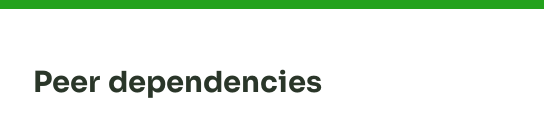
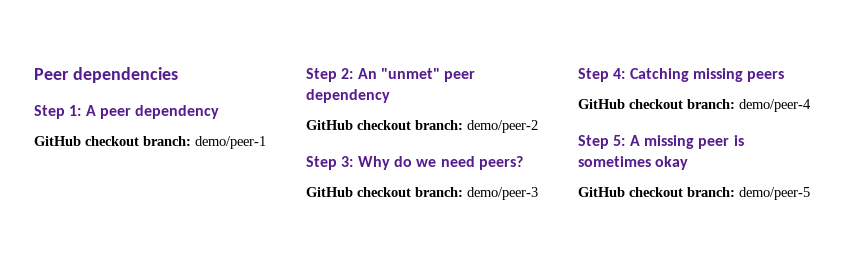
(322, 83) none -> [34,105,220,119] [34,136,266,149] [306,68,476,82] [306,89,390,103] [306,120,538,133] [306,156,523,170] [306,187,538,200] [578,68,785,82] [578,99,811,112] [578,135,744,149] [578,156,689,170] [578,187,810,200] // Step 1: A peer dependency // GitHub checkout branch: demo/peer-1 // Step 2: An "unmet" peer dependency // GitHub checkout branch: demo/peer-2 // Step 3: Why do we need peers? // GitHub checkout branch: demo/peer-3 // Step 4: Catching missing peers // GitHub checkout branch: demo/peer-4 // Step 5: A missing peer is sometimes okay // GitHub checkout branch: demo/peer-5

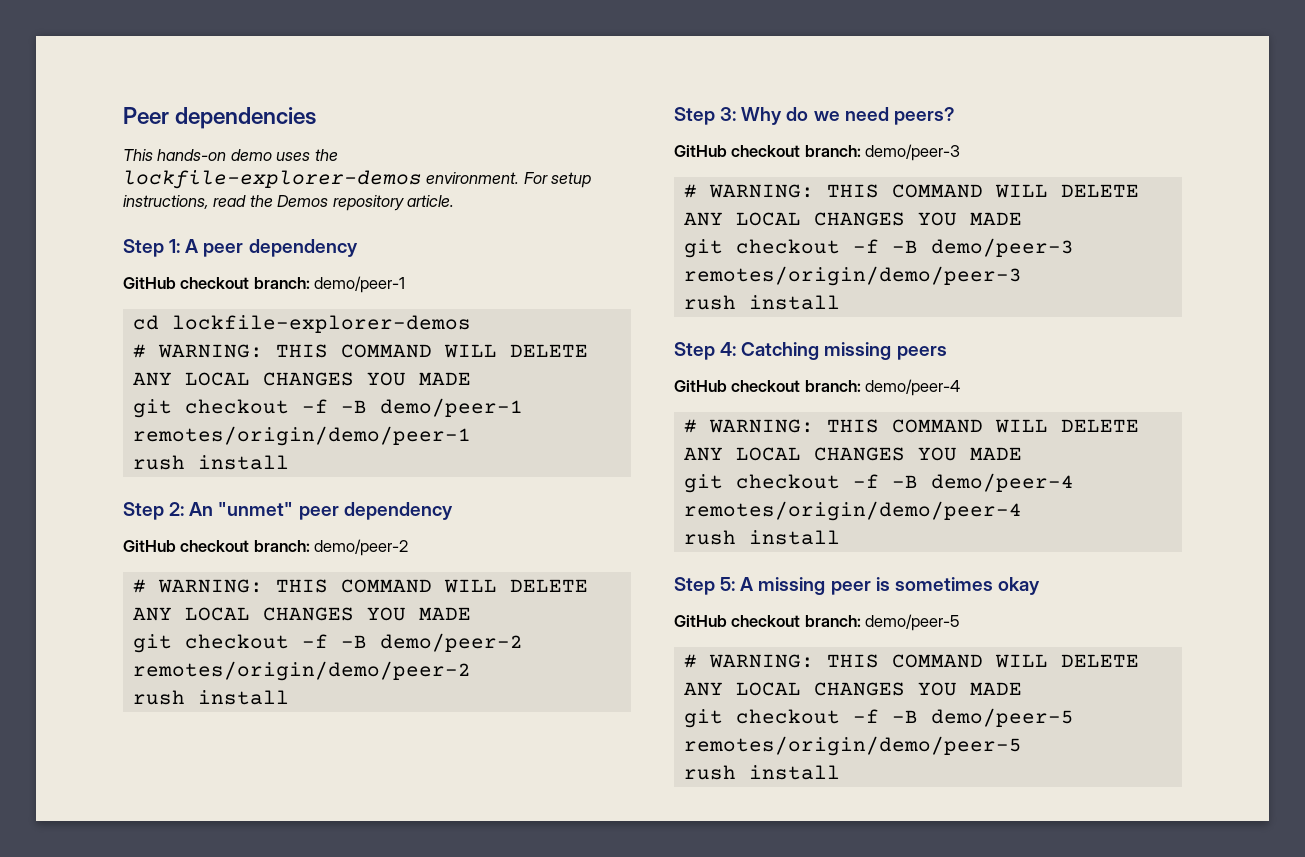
(178, 75) none -> [123,149,338,161] [123,170,592,189] [123,195,455,211] // This hands-on demo uses the lockfile-explorer-demos environment. For setup instructions, read the Demos repository article.
(266, 142) none -> [132,315,471,333] [132,344,588,358] [132,372,471,386] [132,398,523,418] [132,426,471,446] [132,455,289,470] // cd lockfile-explorer-demos // # WARNING: THIS COMMAND WILL DELETE ANY LOCAL CHANGES YOU MADE // git checkout -f -B demo/peer-1 remotes/origin/demo/peer-1 // rush install
(538, 126) none -> [132,579,588,593] [132,607,471,621] [132,633,523,653] [132,661,471,681] [132,690,289,705] // # WARNING: THIS COMMAND WILL DELETE ANY LOCAL CHANGES YOU MADE // git checkout -f -B demo/peer-2 remotes/origin/demo/peer-2 // rush install
(538, 193) none -> [683,184,1139,198] [683,212,1022,226] [683,238,1074,258] [683,266,1022,286] [683,295,840,310] // # WARNING: THIS COMMAND WILL DELETE ANY LOCAL CHANGES YOU MADE // git checkout -f -B demo/peer-3 remotes/origin/demo/peer-3 // rush install
(811, 105) none -> [683,419,1139,433] [683,447,1022,461] [683,473,1074,493] [683,501,1022,521] [683,530,840,545] // # WARNING: THIS COMMAND WILL DELETE ANY LOCAL CHANGES YOU MADE // git checkout -f -B demo/peer-4 remotes/origin/demo/peer-4 // rush install
(810, 193) none -> [683,654,1139,668] [683,682,1022,696] [683,708,1074,728] [683,736,1022,756] [683,765,840,780] // # WARNING: THIS COMMAND WILL DELETE ANY LOCAL CHANGES YOU MADE // git checkout -f -B demo/peer-5 remotes/origin/demo/peer-5 // rush install

